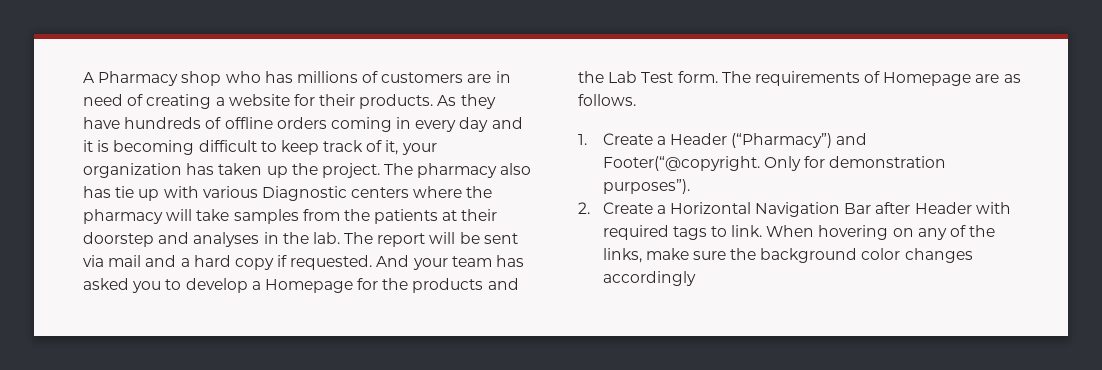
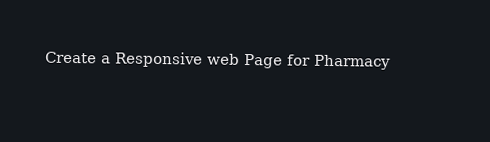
[83,71,511,86] [83,94,496,109] [83,117,523,132] [83,140,437,155] [83,163,532,178] [83,186,493,201] [83,209,498,224] [83,232,518,247] [83,255,525,270] [83,278,519,293] [578,71,1021,86] [578,94,636,106] [578,133,868,148] [602,156,947,171] [602,179,690,194] [578,202,1011,217] [602,225,996,240] [602,248,973,263] [602,271,696,286] A Pharmacy shop who has millions of customers are in need of creating a website for their products. As they have hundreds of offline orders coming in every day and it is becoming difficult to keep track of it, your organization has taken up the project. The pharmacy also has tie up with various Diagnostic centers where the pharmacy will take samples from the patients at their doorstep and analyses in the lab. The report will be sent via mail and a hard copy if requested. And your team has asked you to develop a Homepage for the products and the Lab Test form. The requirements of Homepage are as follows. // 1. Create a Header (“Pharmacy”) and Footer(“@copyright. Only for demonstration purposes”). // 2. Create a Horizontal Navigation Bar after Header with required tags to link. When hovering on any of the links, make sure the background color changes accordingly -> [45,51,391,70] Create a Responsive web Page for Pharmacy

